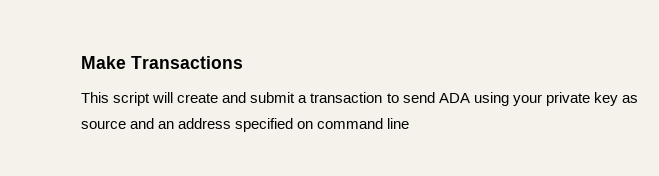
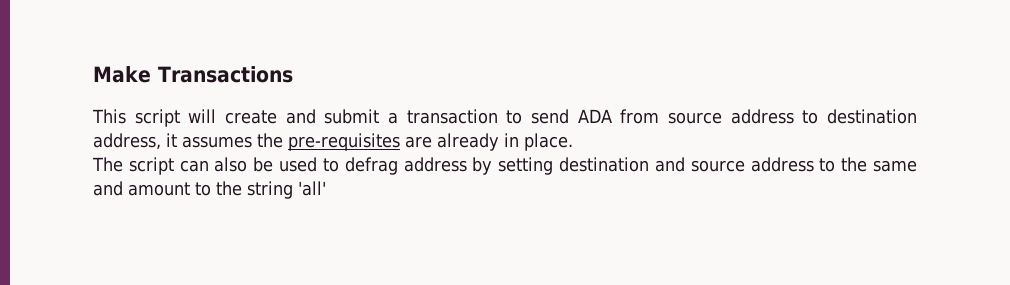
[473,92,638,106] [81,118,410,132] using your private key as source and an address specified on command line -> [620,109,917,124] [93,133,573,151] [92,157,918,175] [93,181,326,199] from source address to destination address, it assumes the pre-requisites are already in place. // The script can also be used to defrag address by setting destination and source address to the same and amount to the string 'all'

